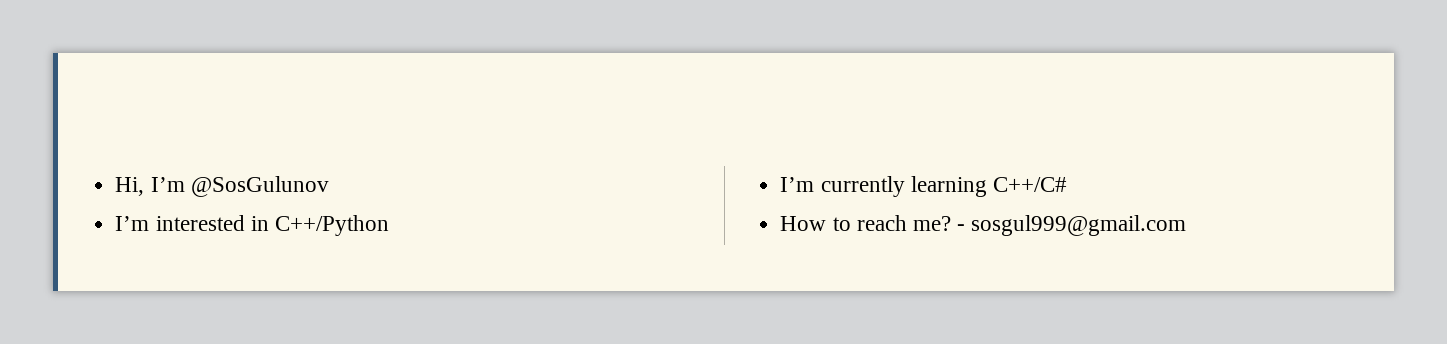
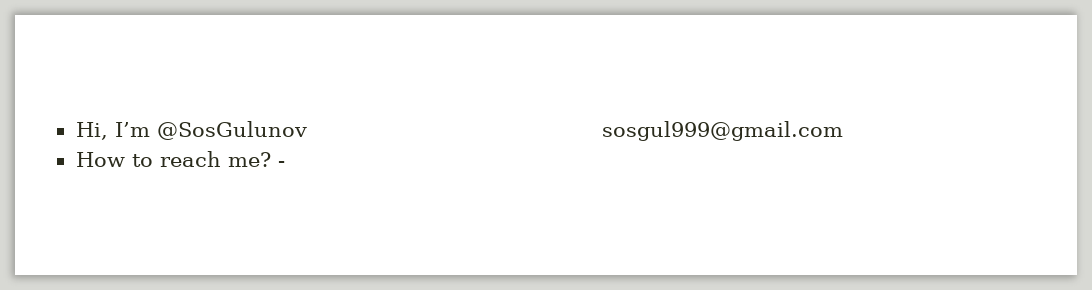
[115,215,389,236] [780,176,1067,197] // I’m interested in C++/Python // I’m currently learning C++/C# -> (307, 130) none

